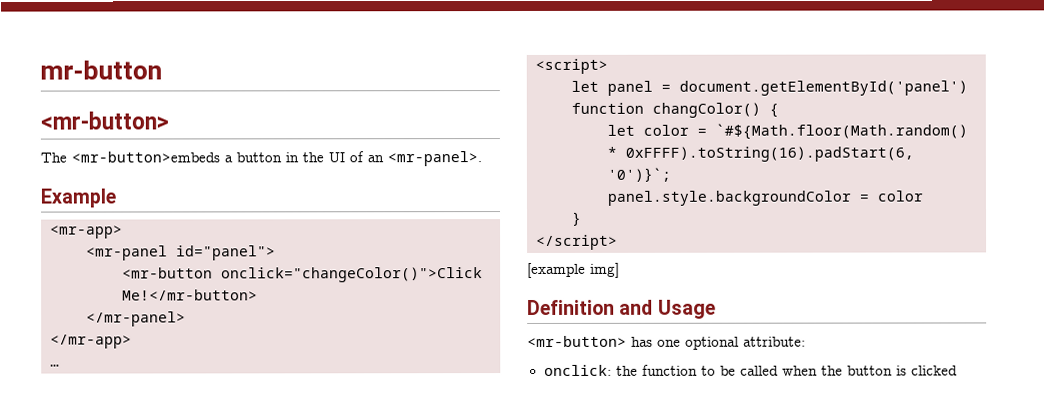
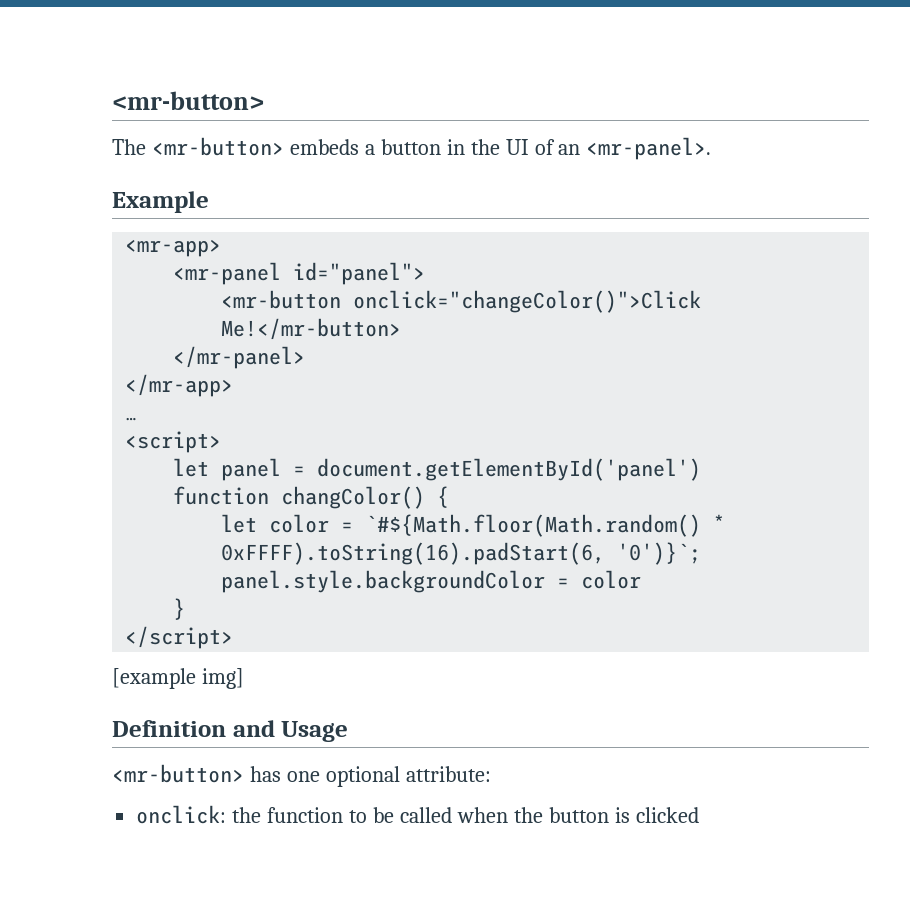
[40,60,162,80] mr-button // -> (112, 100) none
[71,151,220,163] <mr-button>embeds -> [151,137,359,156] <mr-button> embeds

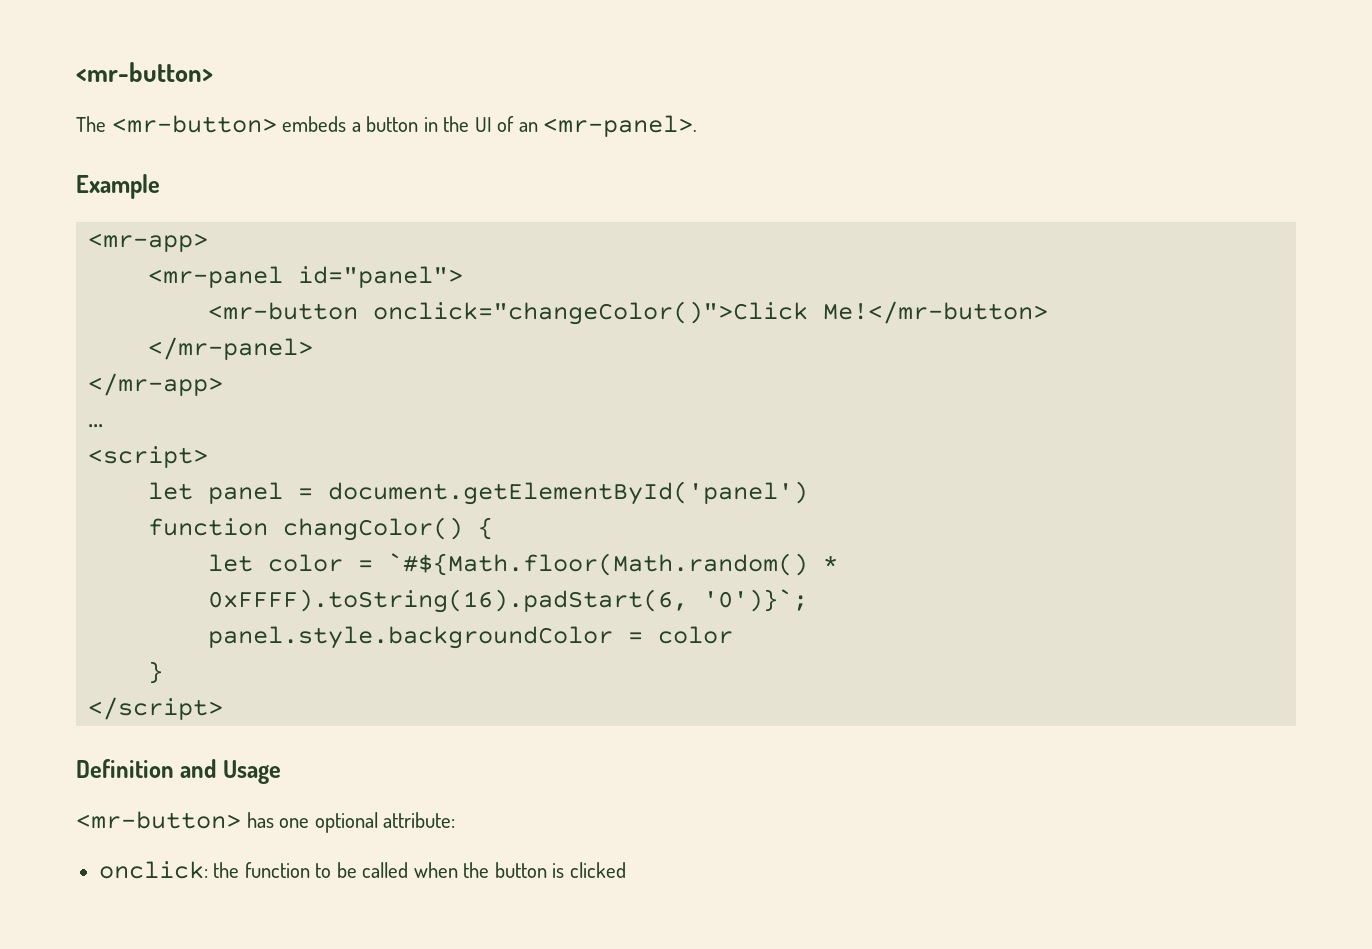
[112,668,244,689] // [example img] -> (224, 708) none

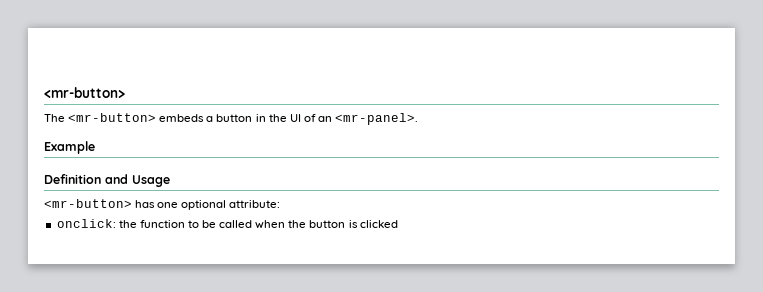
[88,233,209,252] [148,266,464,288] [208,301,1049,325] [148,337,314,360] [88,373,224,396] [88,424,104,428] [88,446,209,468] [148,481,809,505] [148,517,494,541] [208,553,839,576] [208,589,809,613] [208,626,734,649] [148,661,164,684] [88,697,224,720] // <mr-app> // <mr-panel id="panel"> // <mr-button onclick="changeColor()">Click Me!</mr-button> // </mr-panel> // </mr-app> // … // <script> // let panel = document.getElementById('panel') // function changColor() { // let color = `#${Math.floor(Math.random() * 0xFFFF).toString(16).padStart(6, '0')}`; // panel.style.backgroundColor = color // } // </script> -> (95, 147) none

